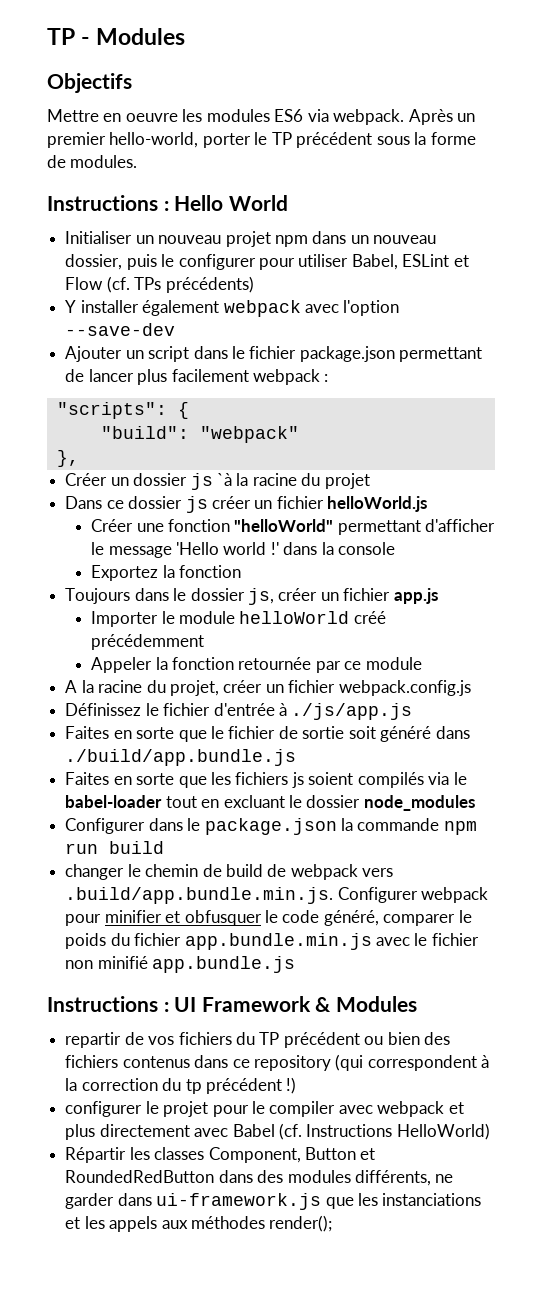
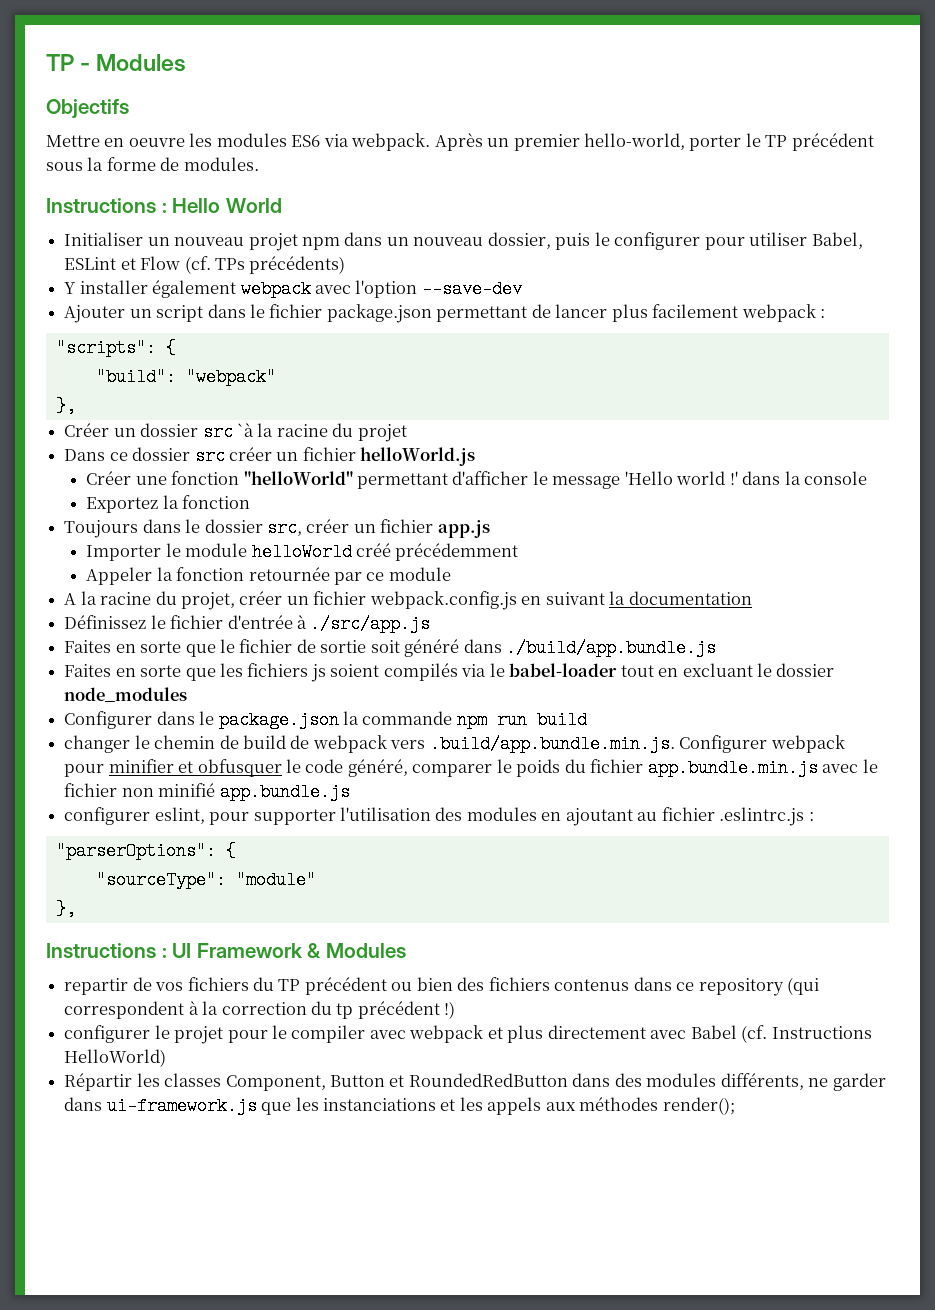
[190,473,213,490] js -> [202,423,233,441] src
[185,496,208,513] js -> [194,447,225,465] src
[247,588,274,605] js, -> [266,519,302,537] src,
(471, 688) none -> [521,591,752,605] en suivant la documentation
[291,703,413,720] ./js/app.js -> [310,615,431,633] ./src/app.js
(296, 964) none -> [64,807,814,826] [55,842,236,860] [95,871,316,889] [55,900,76,918] // configurer eslint, pour supporter l'utilisation des modules en ajoutant au fichier .eslintrc.js : // "parserOptions": { // "sourceType": "module" // },

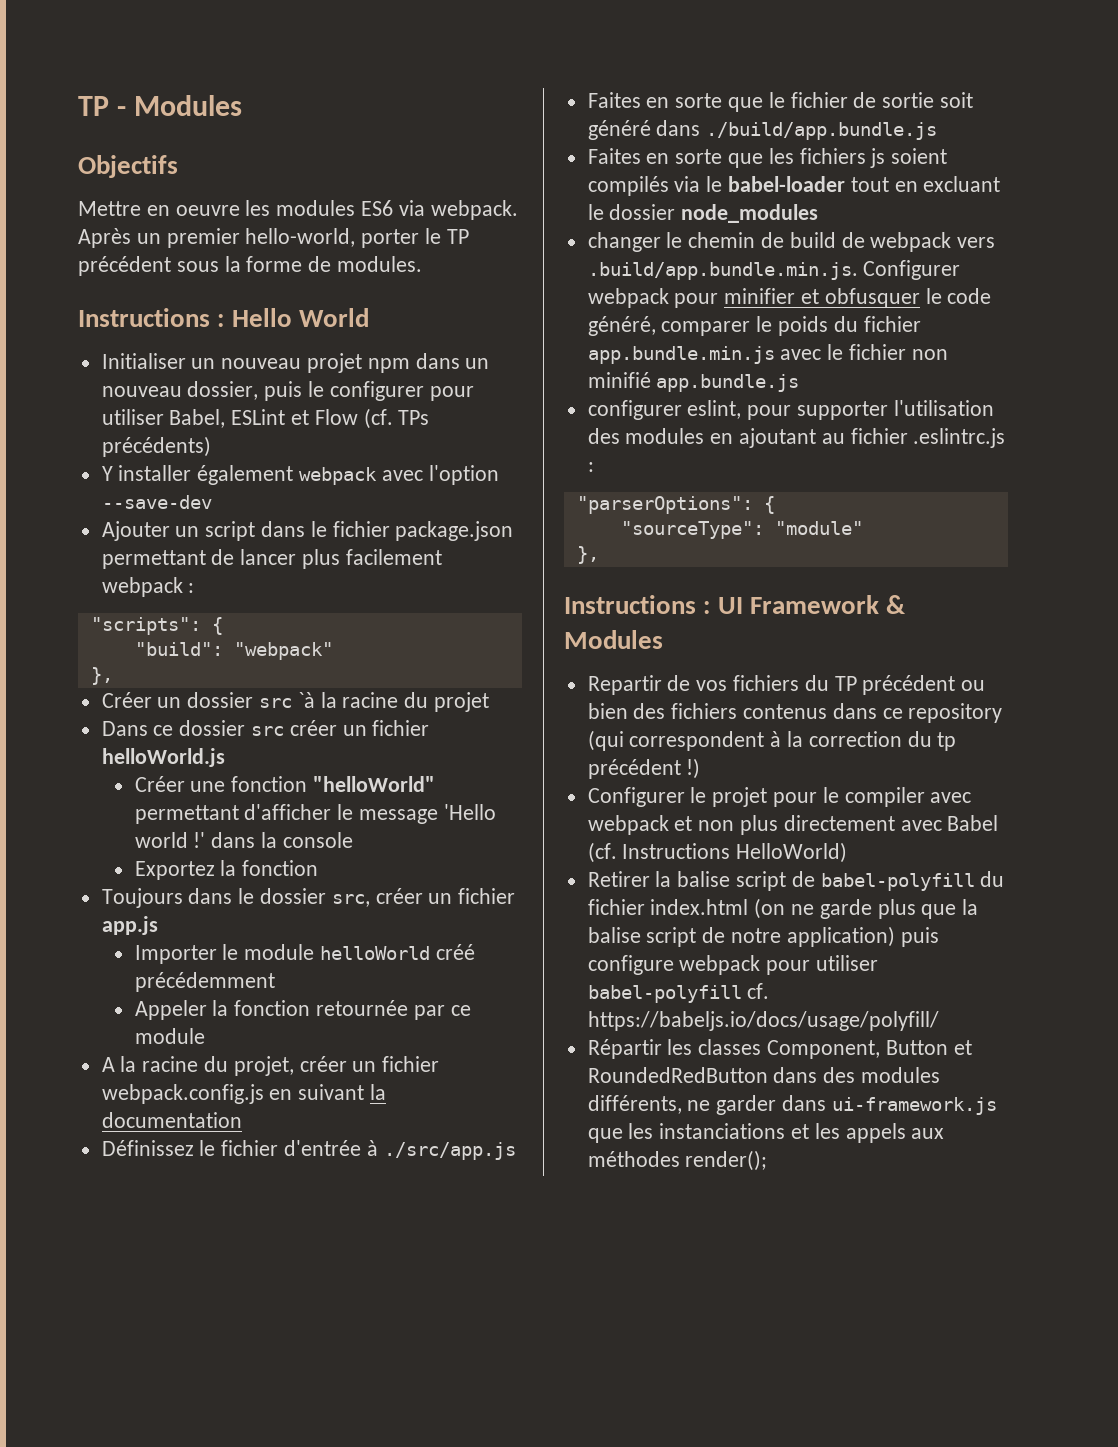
[64,711,587,729] // Configurer dans le package.json la commande npm run build -> (819, 213) none
[64,978,129,995] repartir -> [587,675,662,695] Repartir
[64,1025,151,1043] configurer -> [587,787,685,807] Configurer
(503, 1033) none -> [698,820,735,831] non
(167, 1058) none -> [587,871,1005,891] [587,898,979,919] [587,926,939,947] [587,955,879,975] [587,983,770,1003] [587,1011,939,1031] // Retirer la balise script de babel-polyfill du fichier index.html (on ne garde plus que la balise script de notre application) puis configure webpack pour utiliser babel-polyfill cf. https://babeljs.io/docs/usage/polyfill/

